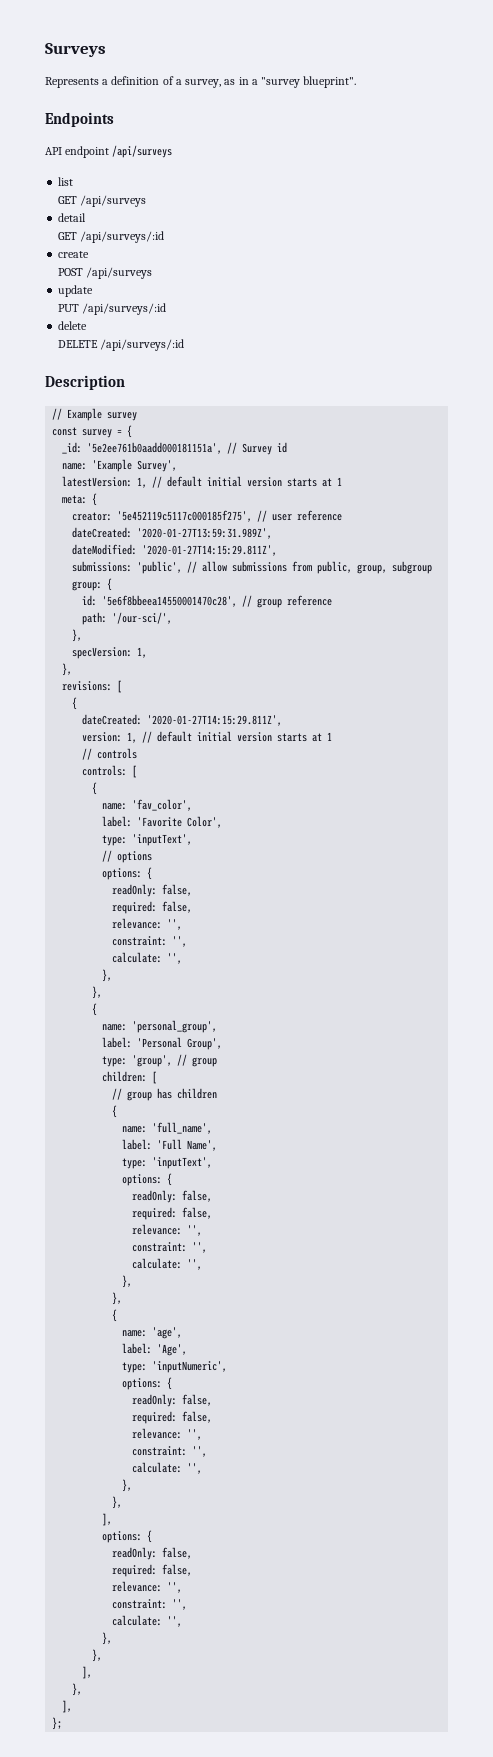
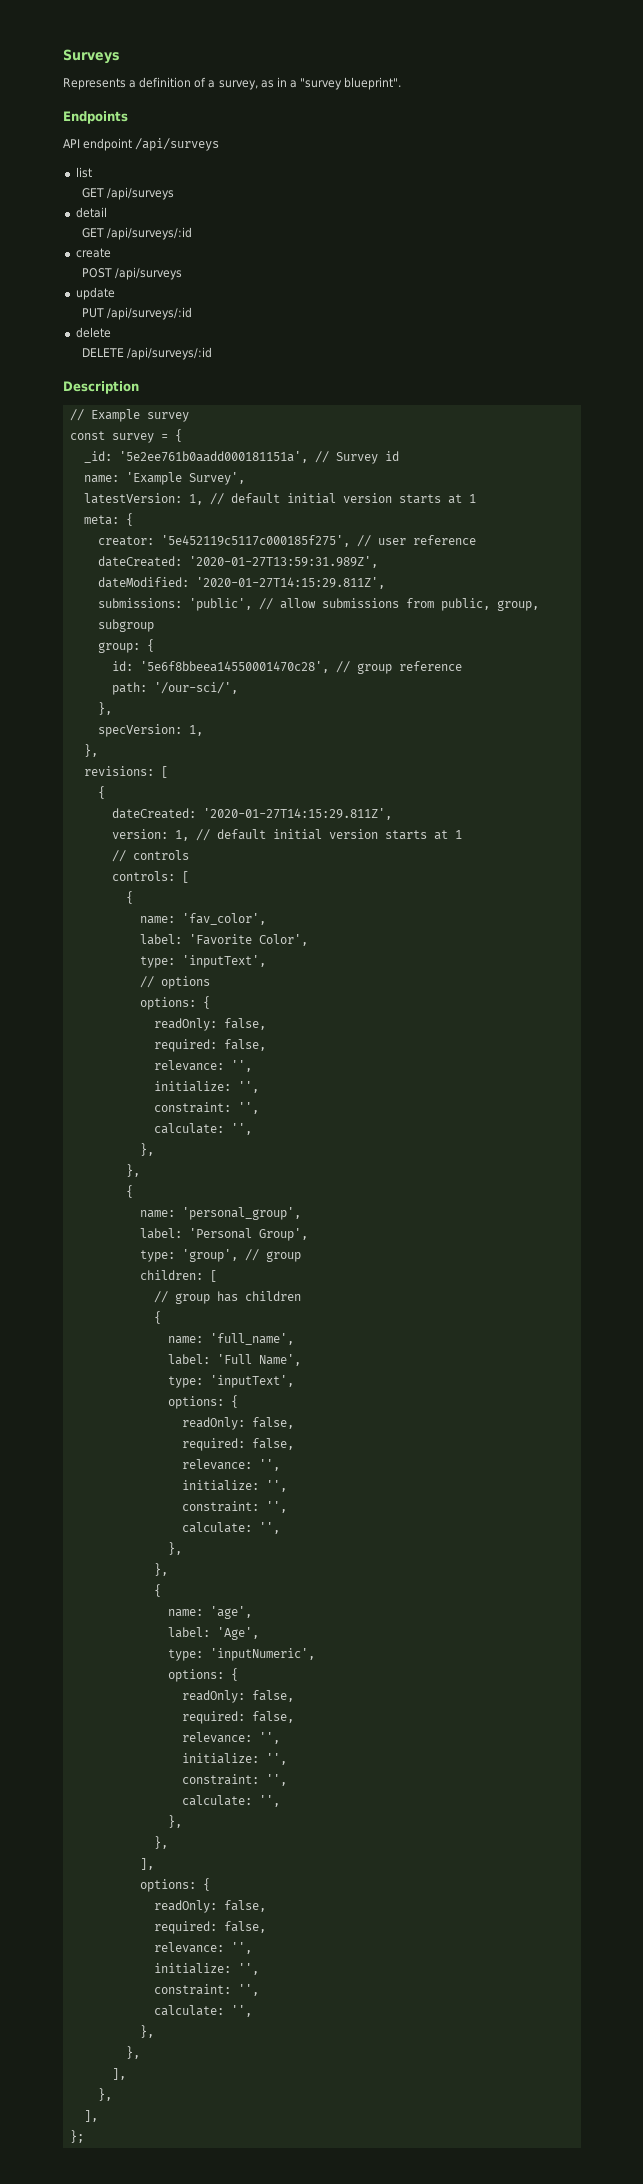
(183, 924) none -> [153,1081,259,1093] // initialize: '',
(203, 1230) none -> [181,1480,287,1492] // initialize: '',
(203, 1434) none -> [181,1753,287,1765] // initialize: '',
(183, 1587) none -> [153,1963,259,1975] // initialize: '',

